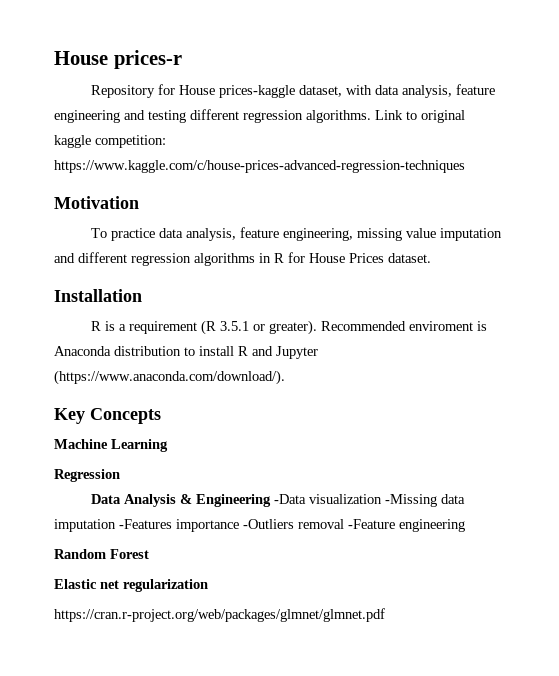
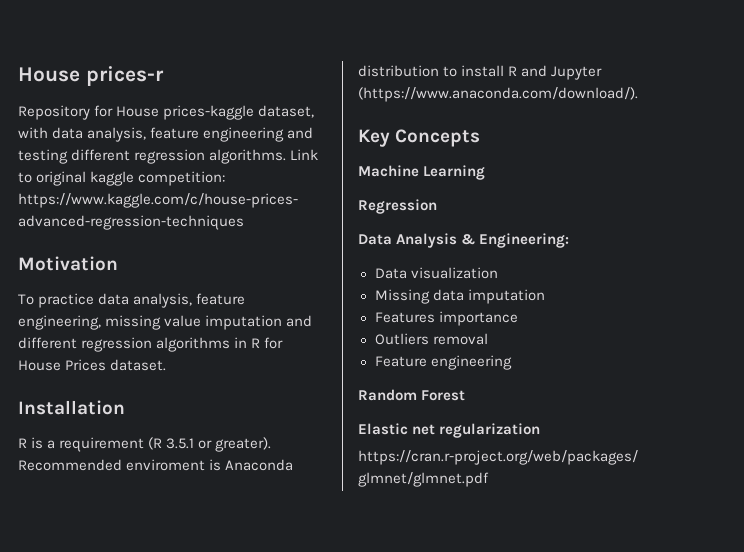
[195,494,306,507] Engineering -Data -> [479,233,570,248] [374,268,407,279] Engineering: // Data
[384,494,437,507] -Missing -> [374,289,430,304] // Missing
[119,519,172,529] -Features -> [374,312,435,323] // Features
[243,519,294,529] -Outliers -> [374,333,429,345] // Outliers
[348,519,395,529] -Feature -> [374,356,427,367] // Feature

